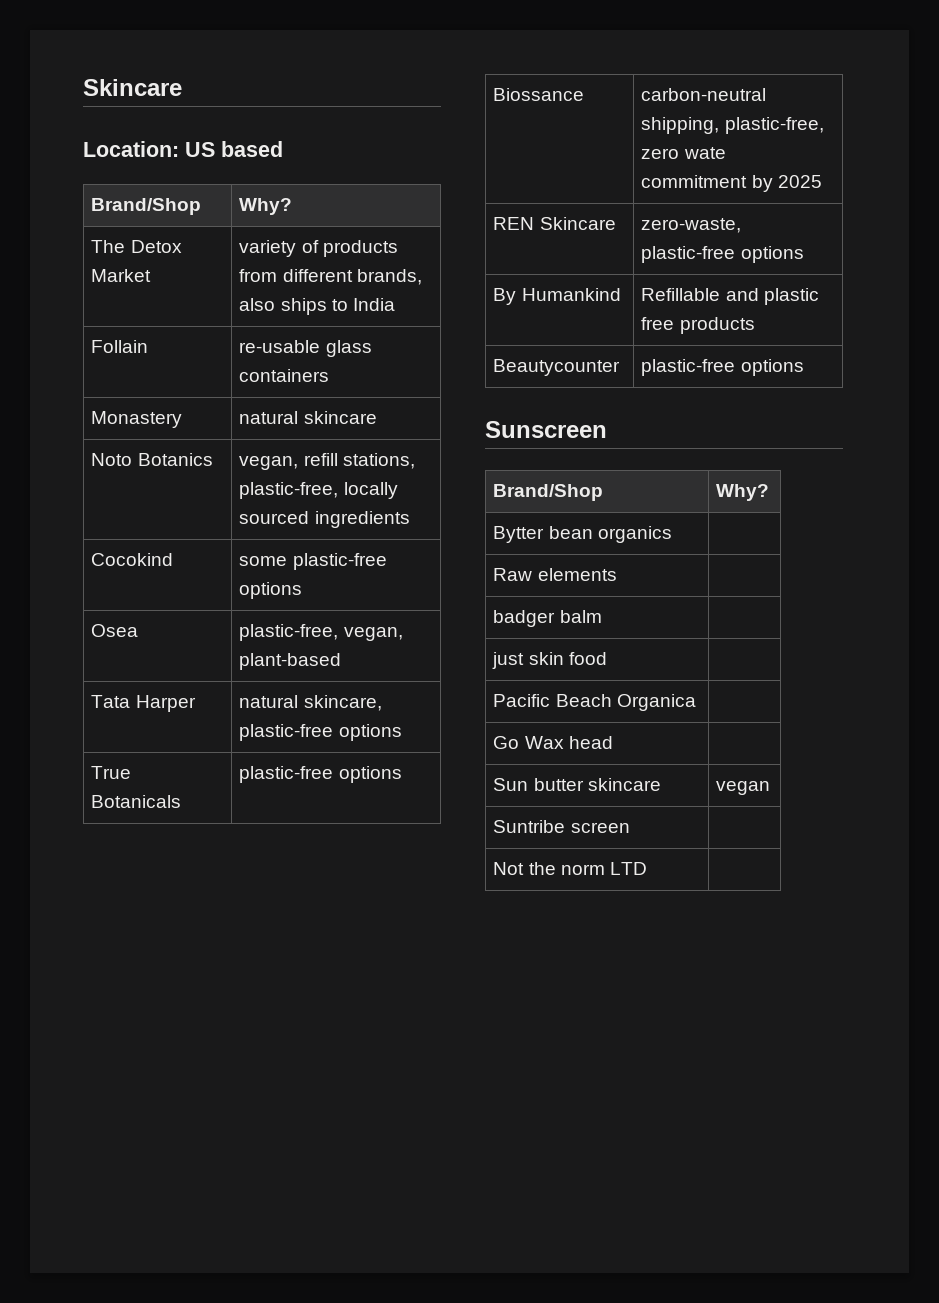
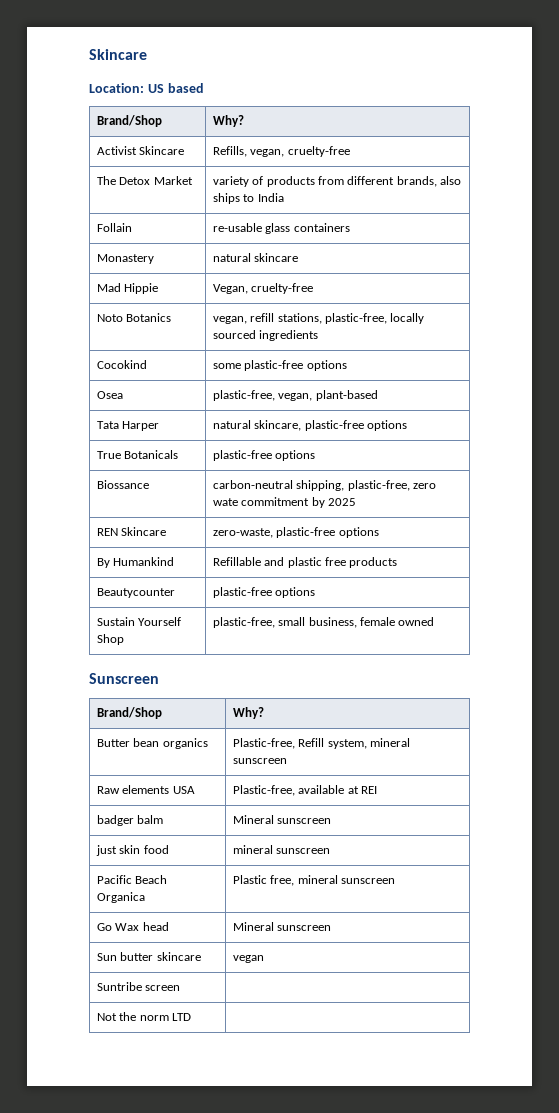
(293, 206) none -> [96,146,185,155] [212,146,350,157] // Activist Skincare | Refills, vegan, cruelty-free
(377, 417) none -> [96,283,159,294] [212,283,314,294] // Mad Hippie | Vegan, cruelty-free
(804, 367) none -> [96,617,182,626] [96,634,124,645] [212,617,435,628] // Sustain Yourself Shop | plastic-free, small business, female owned
[493,526,545,543] Bytter -> [96,739,130,747] Butter
[493,568,617,581] // Raw elements | -> [232,738,411,749] [232,758,287,764] [96,785,195,794] [232,785,378,796] Plastic-free, Refill system, mineral sunscreen // Raw elements USA | Plastic-free, available at REI
(602, 616) none -> [232,815,332,824] Mineral sunscreen
(607, 658) none -> [232,845,331,854] mineral sunscreen
(696, 702) none -> [232,875,396,886] Plastic free, mineral sunscreen
(613, 742) none -> [232,922,332,931] Mineral sunscreen

